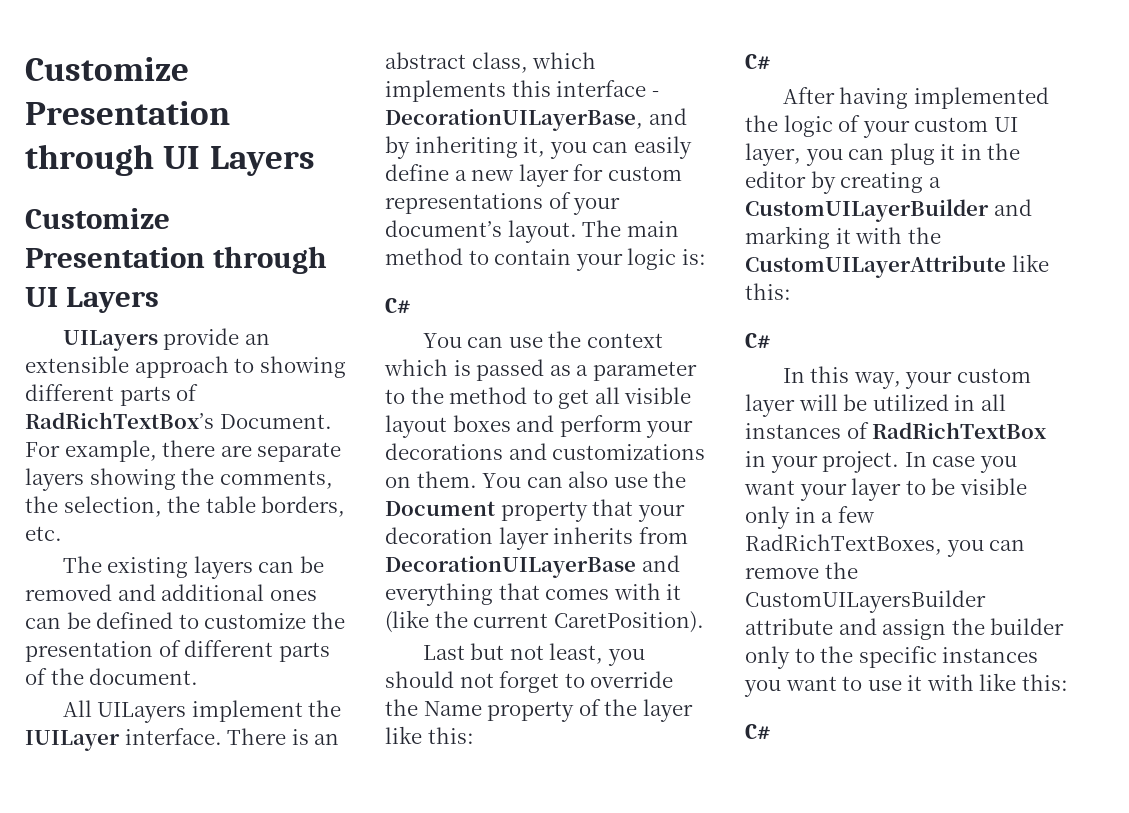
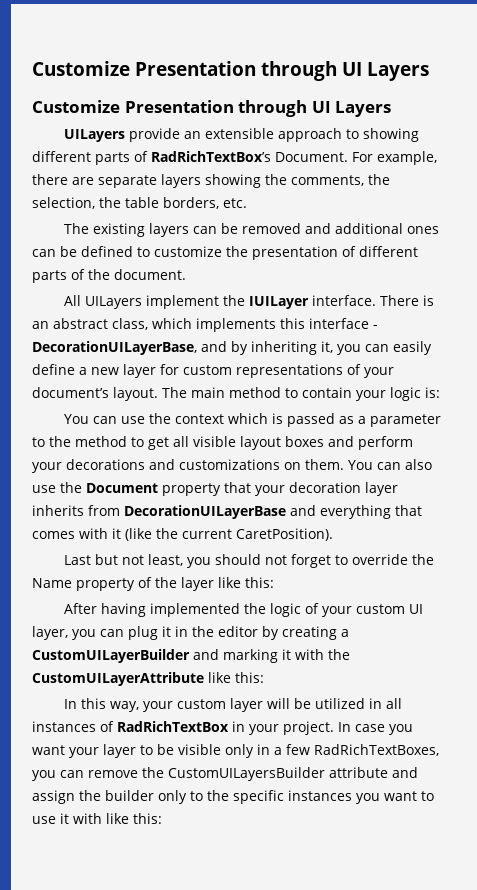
[385,298,411,314] // C# -> (440, 392) none
[745,54,771,70] // C# -> (274, 582) none
[745,333,771,349] // C# -> (264, 677) none
[745,724,771,740] // C# -> (162, 818) none

